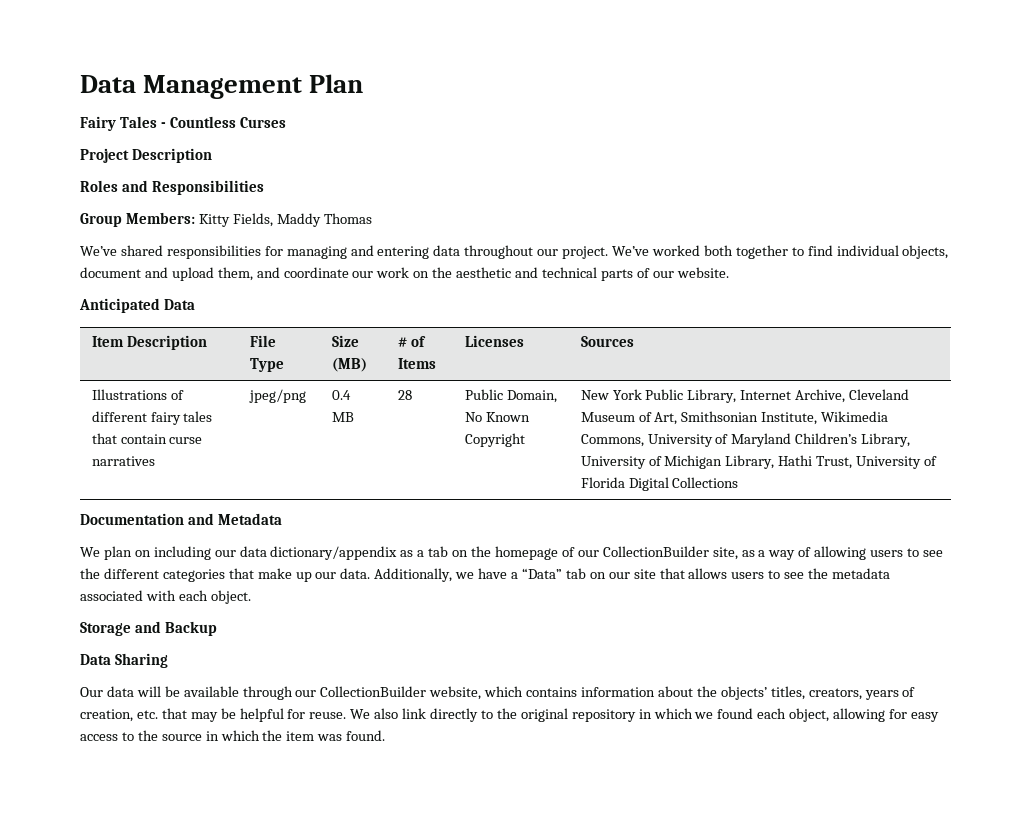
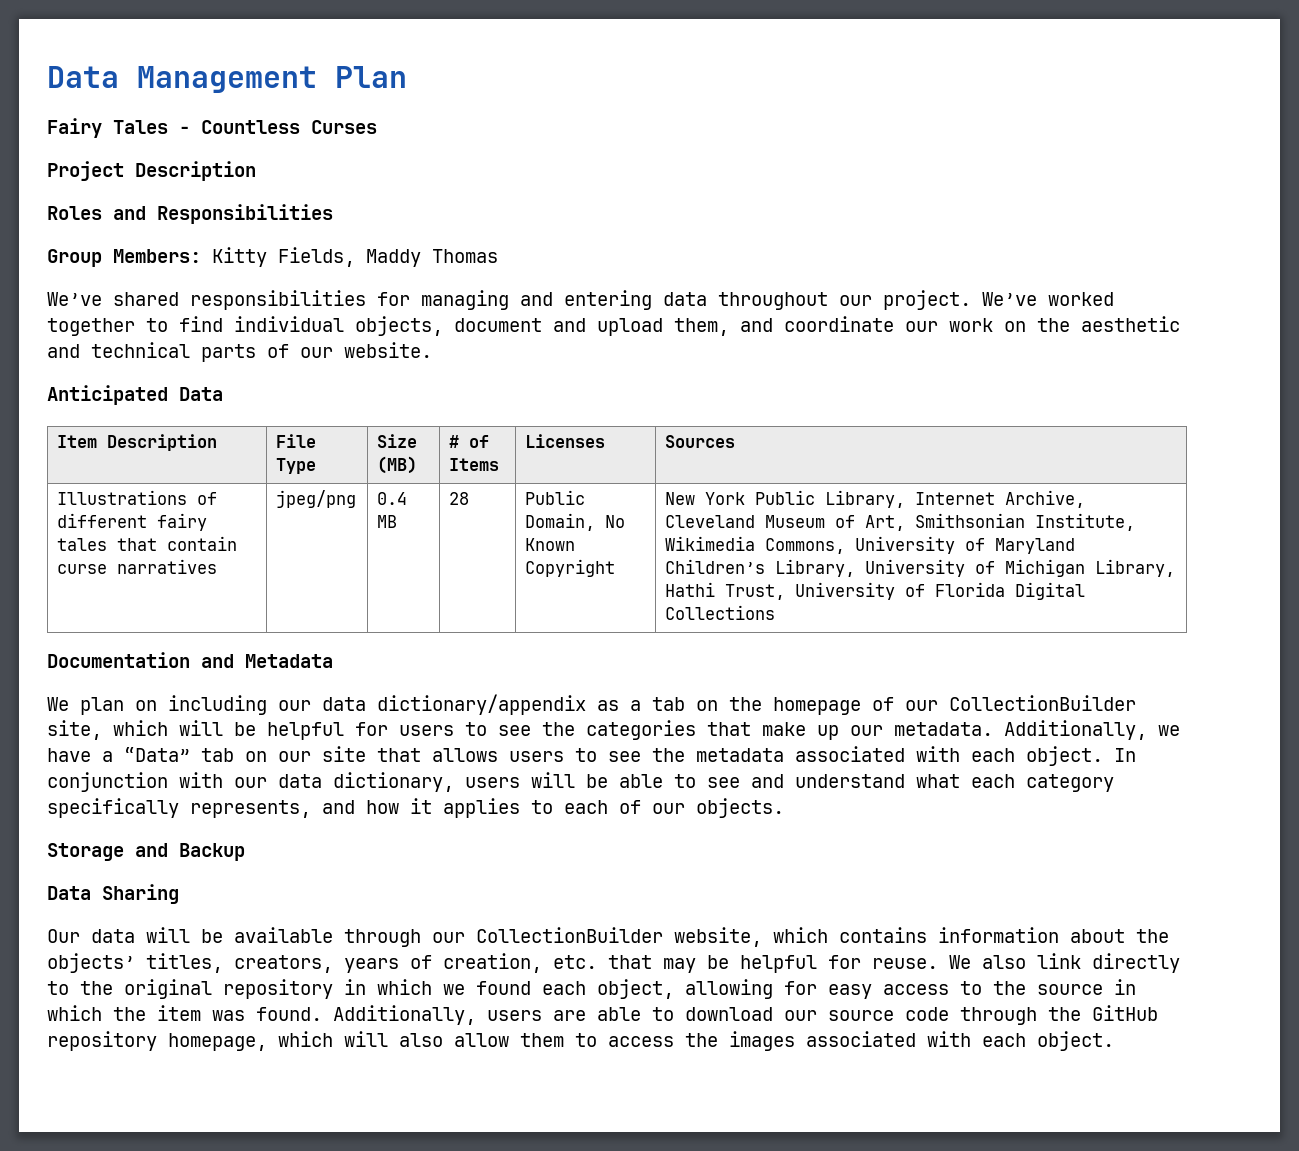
[703,245,733,256] both -> (1114, 299) none
[741,546,943,560] [80,568,159,579] as a way of allowing users to see the different -> [113,720,575,740] which will be helpful for users to see the
[340,568,371,579] data. -> [894,722,993,736] metadata.
(251, 597) none -> [1114,748,1136,762] [47,772,1114,792] [47,798,784,818] In conjunction with our data dictionary, users will be able to see and understand what each category specifically represents, and how it applies to each of our objects.
(386, 735) none -> [333,1005,1158,1025] [47,1031,1114,1051] Additionally, users are able to download our source code through the GitHub repository homepage, which will also allow them to access the images associated with each object.

